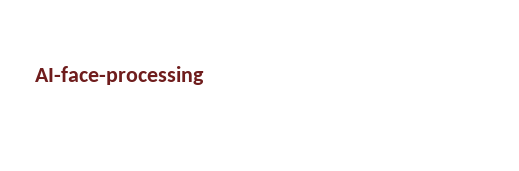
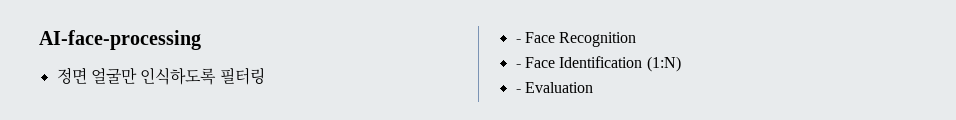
(204, 75) none -> [56,67,265,85] [515,32,637,47] [515,56,681,72] [515,82,593,93] // 정면 얼굴만 인식하도록 필터링 // - Face Recognition // - Face Identification (1:N) // - Evaluation

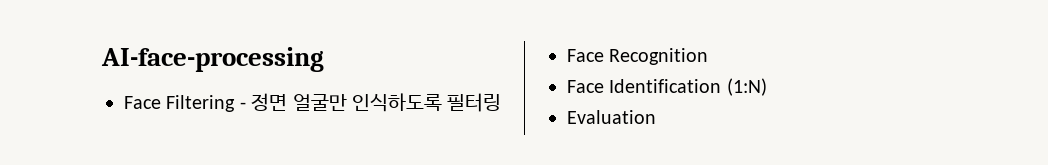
(201, 40) none -> [124,95,246,112] Face Filtering -
[515,39,521,43] - -> (502, 102) none
[515,64,521,68] - -> (709, 56) none
[515,89,521,93] - -> (767, 87) none

